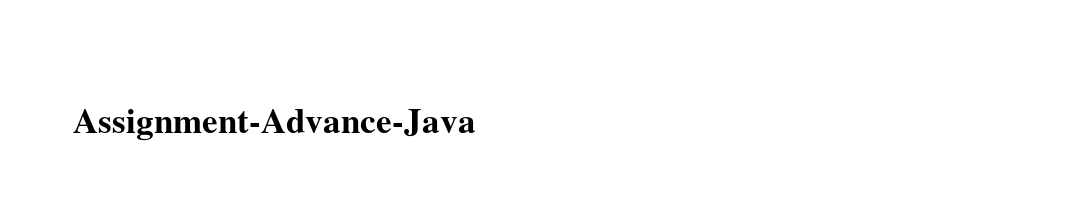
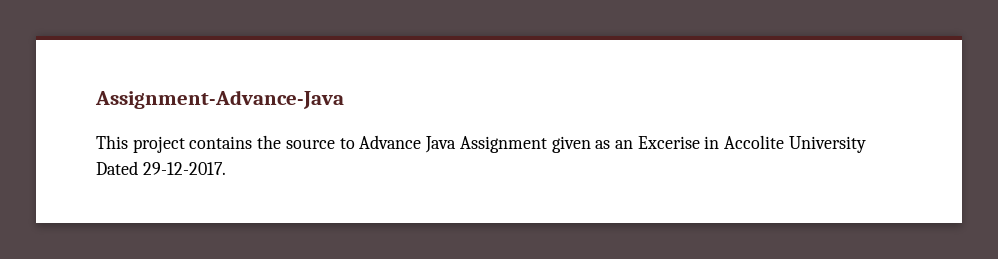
(476, 125) none -> [96,135,866,153] [96,161,226,175] // This project contains the source to Advance Java Assignment given as an Excerise in Accolite University Dated 29-12-2017.

